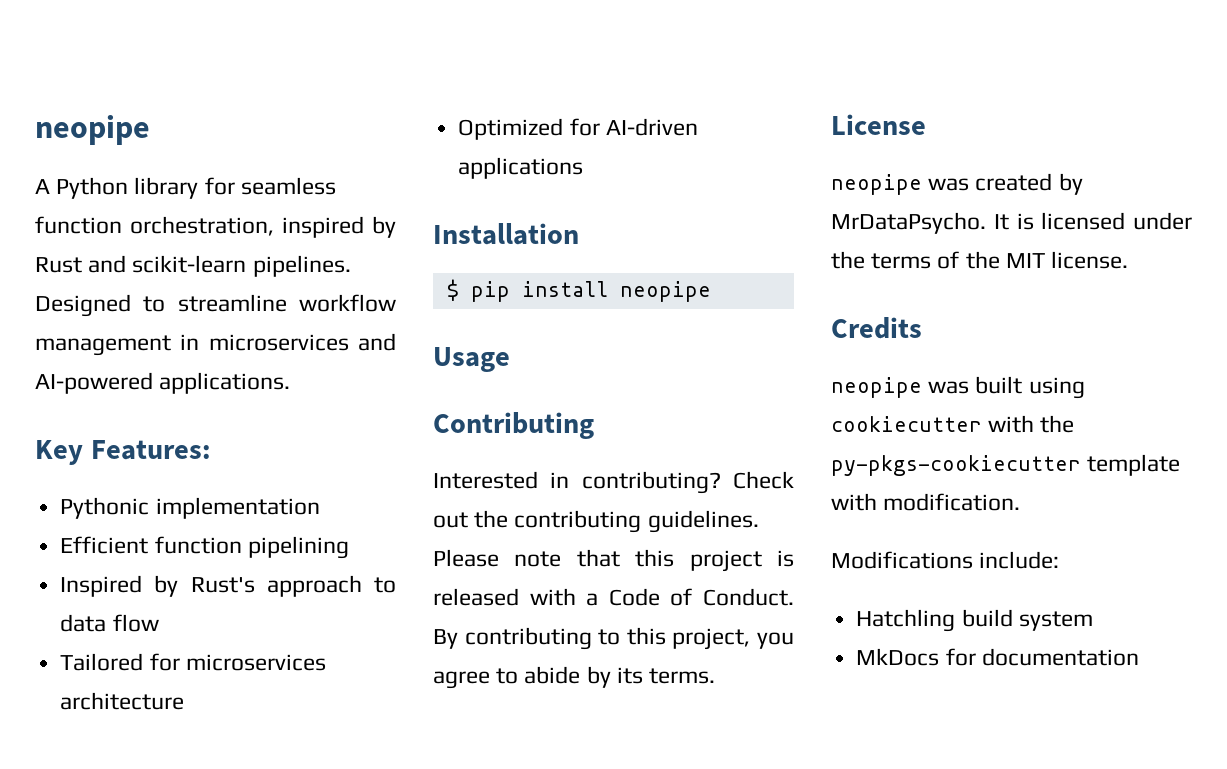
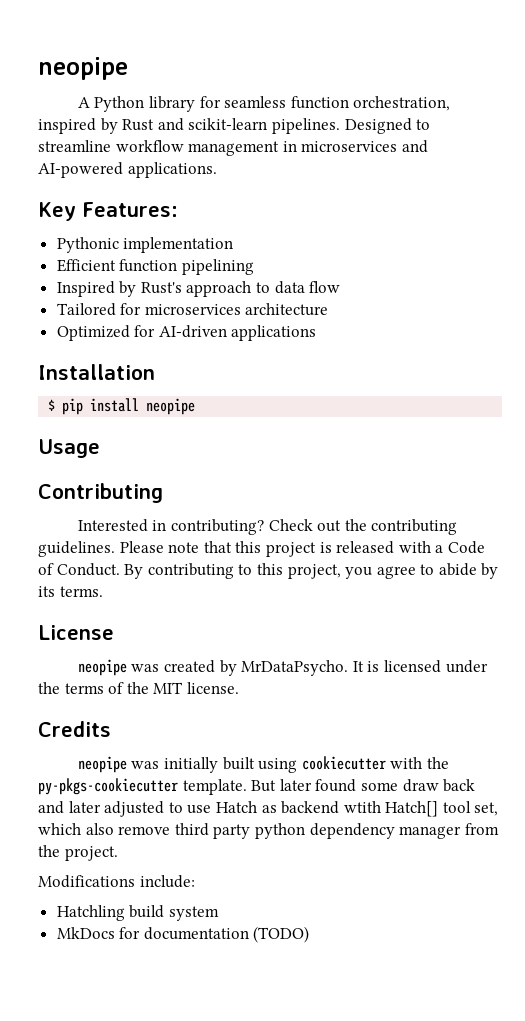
(970, 387) none -> [164,757,219,773] initially
[1087,454,1181,476] [831,493,1021,511] template with modification. -> [182,779,476,795] [38,801,499,817] [38,823,499,839] [38,845,118,861] template. But later found some draw back and later adjusted to use Hatch as backend wtith Hatch[] tool set, which also remove third party python dependency manager from the project.
(1139, 657) none -> [253,926,310,943] (TODO)

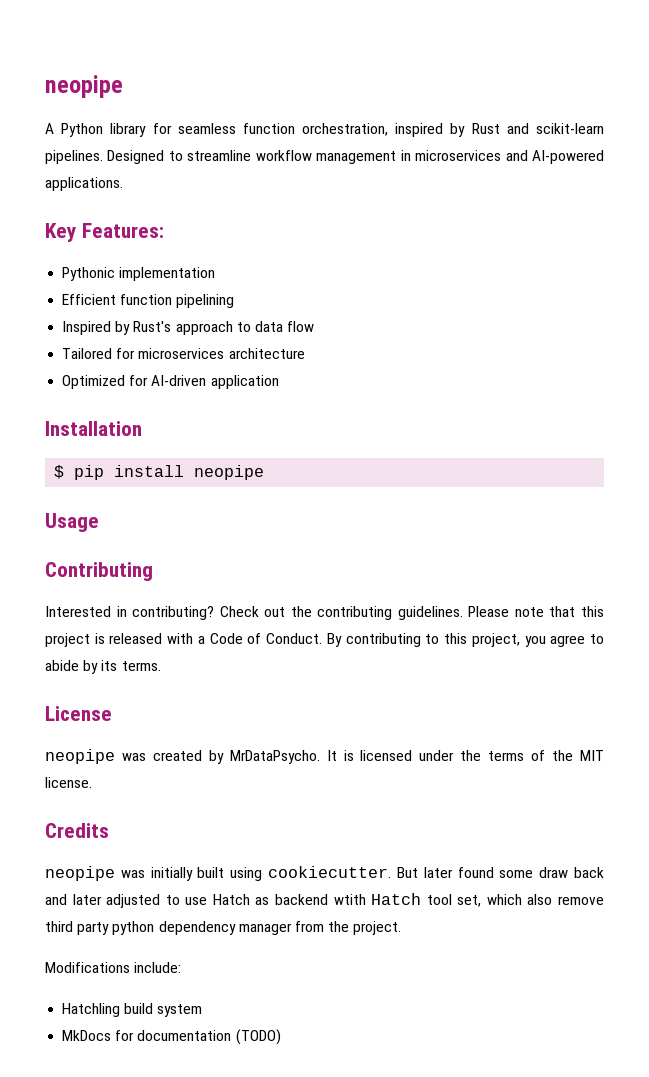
[231,325,317,341] applications -> [210,375,279,389] application
[301,756,449,770] [38,778,247,795] cookiecutter with the py-pkgs-cookiecutter template. -> [268,866,392,878] cookiecutter.
[385,801,439,817] Hatch[] -> [371,893,422,905] Hatch

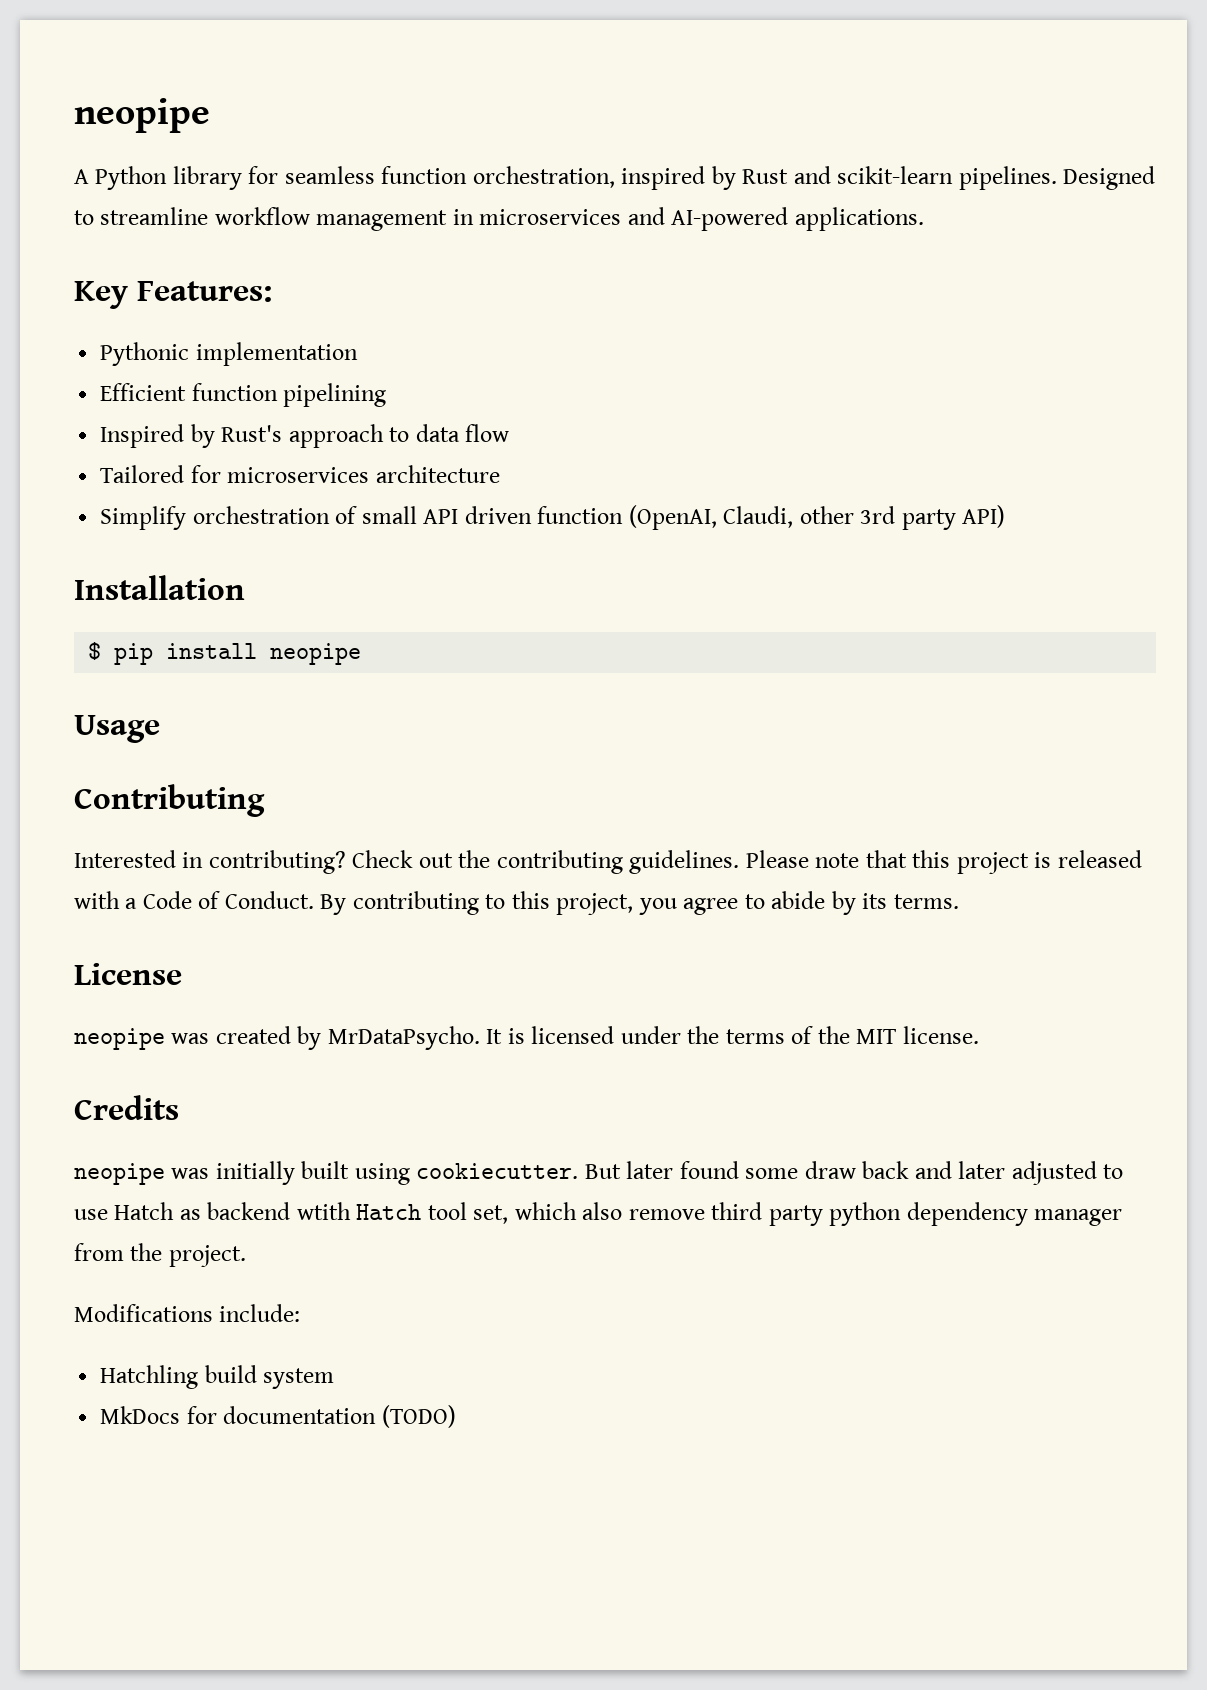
[62,375,279,389] Optimized for AI-driven application -> [100,505,1006,530] Simplify orchestration of small API driven function (OpenAI, Claudi, other 3rd party API)

